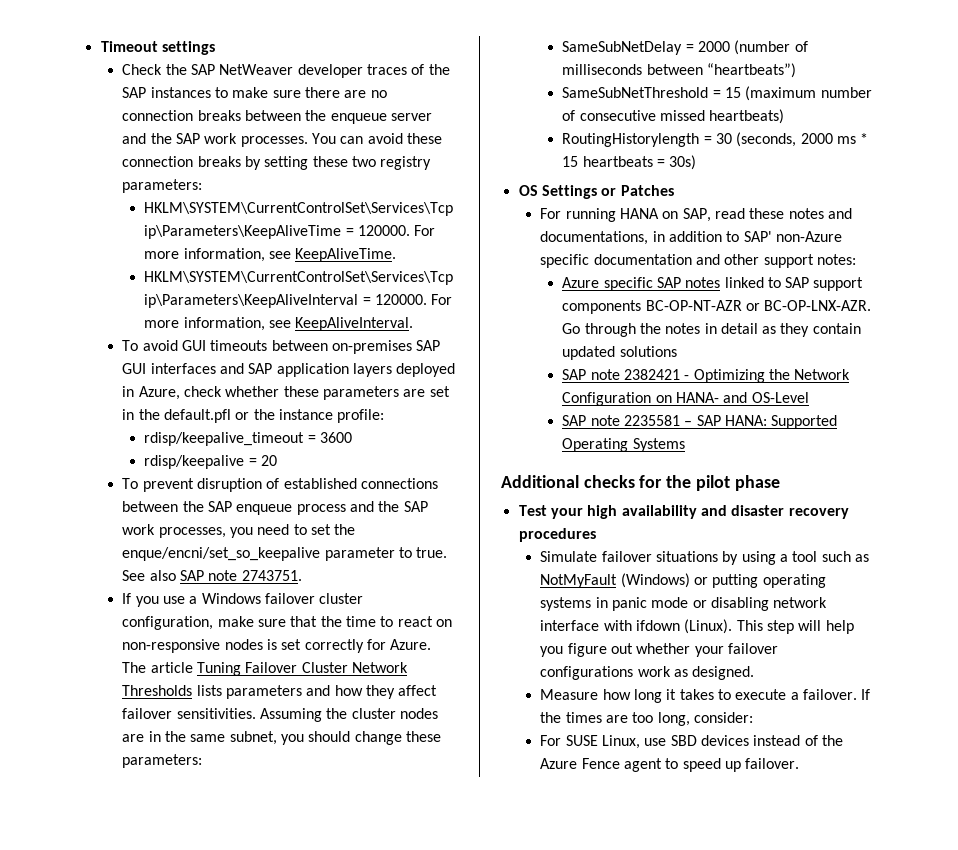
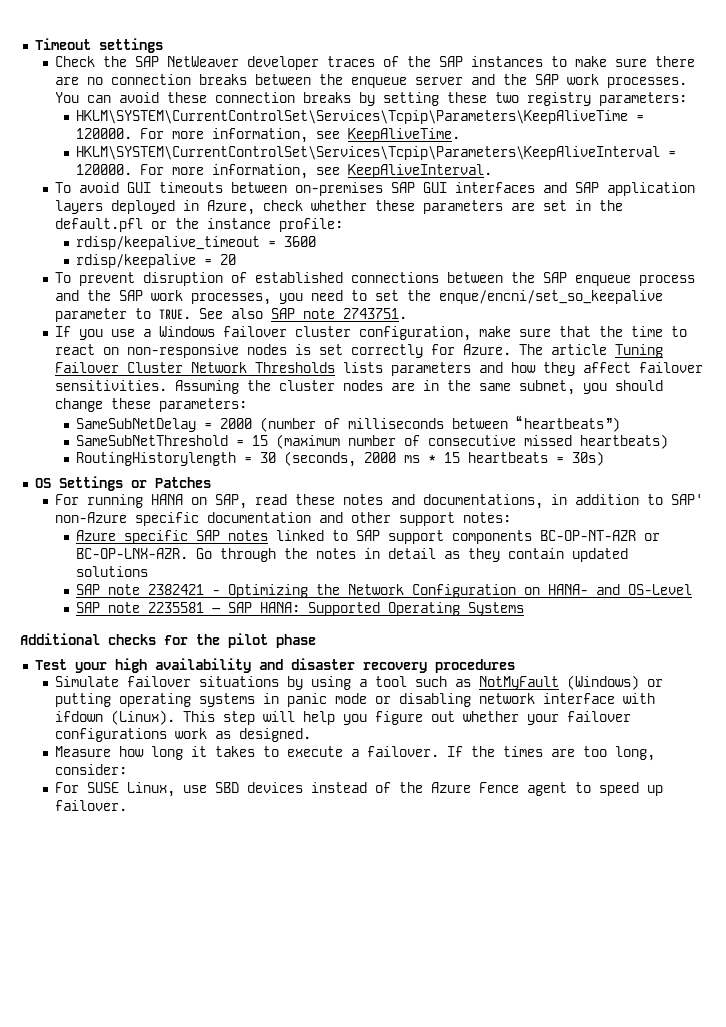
[416,547,448,558] true. -> [159,309,192,320] TRUE.

